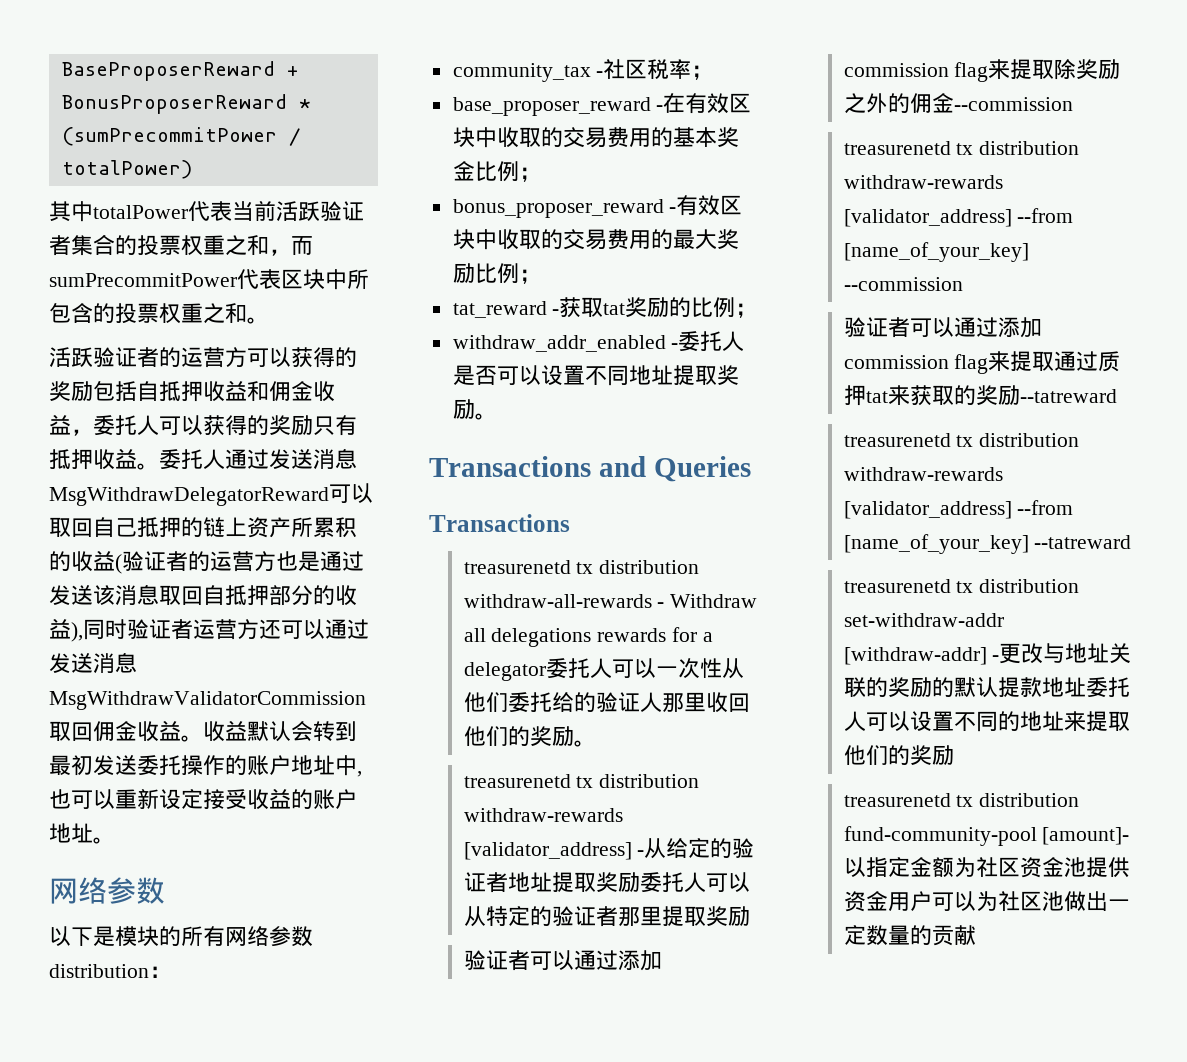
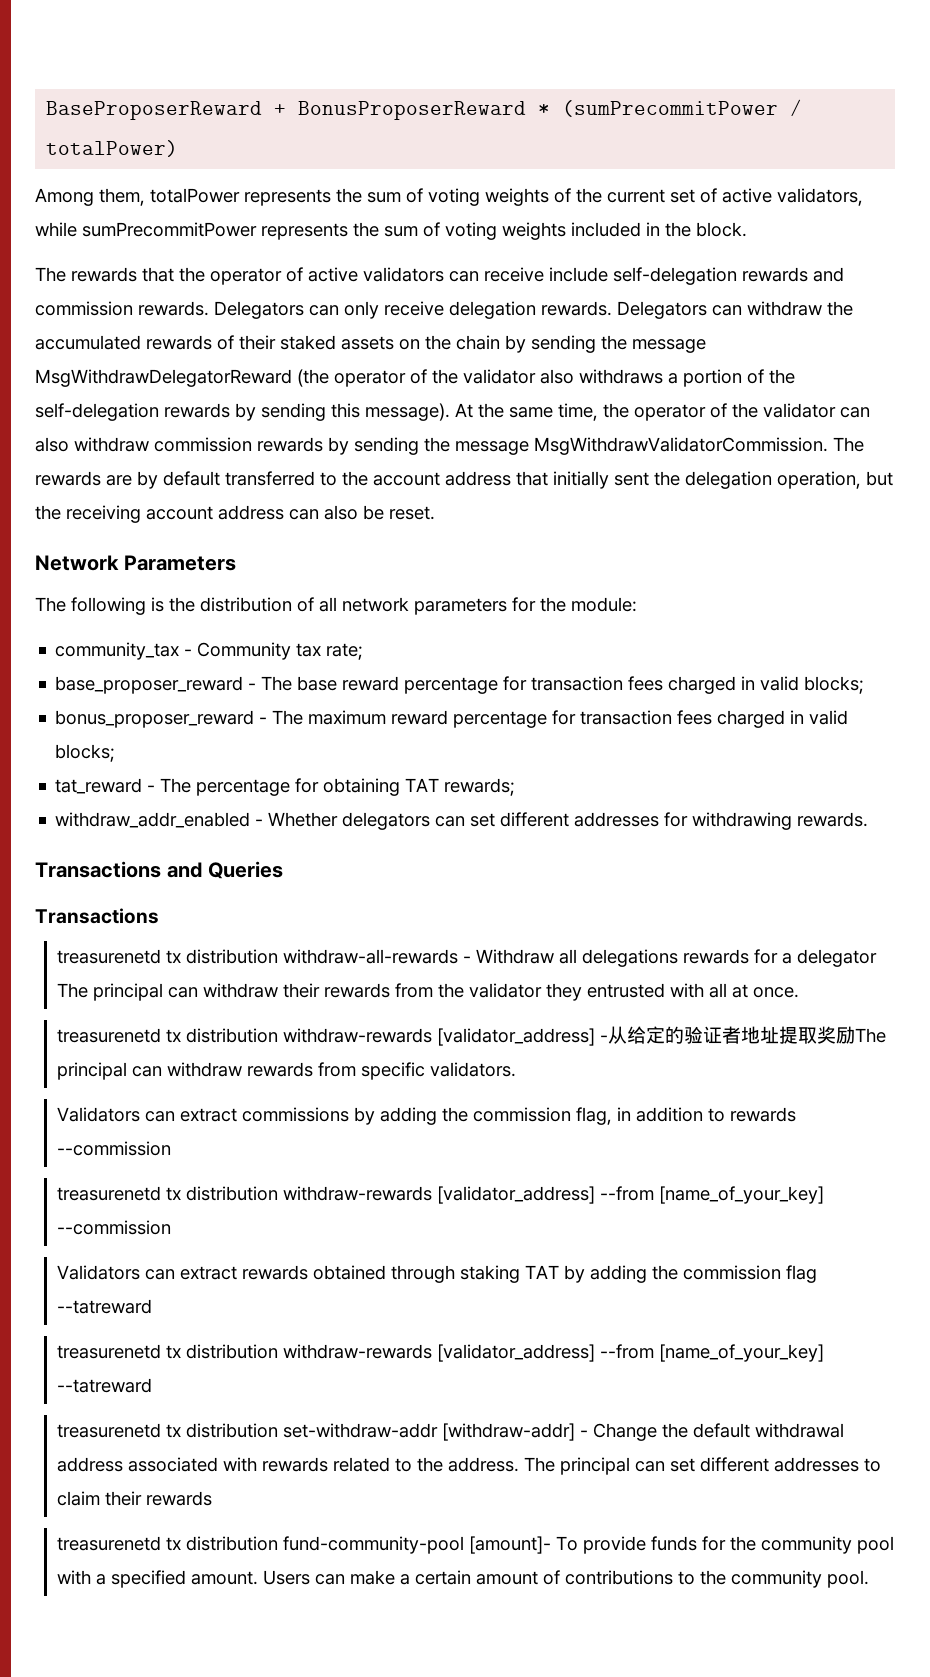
[49,200,364,222] [49,234,313,256] [49,269,369,290] [49,303,269,324] [49,347,357,368] [49,380,335,402] [49,414,357,436] [49,448,357,470] [49,483,373,506] [49,517,357,538] [49,550,364,574] [49,584,357,606] [49,618,369,642] [49,652,137,673] [49,691,366,710] [49,720,357,742] [49,755,362,777] [49,788,357,810] [49,823,115,844] [49,877,165,904] [49,926,313,947] [49,964,171,978] 其中totalPower代表当前活跃验证者集合的投票权重之和，而sumPrecommitPower代表区块中所包含的投票权重之和。 // 活跃验证者的运营方可以获得的奖励包括自抵押收益和佣金收益，委托人可以获得的奖励只有抵押收益。委托人通过发送消息MsgWithdrawDelegatorReward可以取回自己抵押的链上资产所累积的收益(验证者的运营方也是通过发送该消息取回自抵押部分的收益),同时验证者运营方还可以通过发送消息MsgWithdrawValidatorCommission取回佣金收益。收益默认会转到最初发送委托操作的账户地址中,也可以重新设定接受收益的账户地址。 // 网络参数 // 以下是模块的所有网络参数distribution： -> [35,188,863,206] [35,222,747,240] [35,267,844,285] [35,301,853,319] [35,335,706,353] [35,369,795,387] [35,403,870,421] [35,437,864,455] [35,471,893,489] [35,505,435,523] [35,555,236,571] [35,597,637,615] Among them, totalPower represents the sum of voting weights of the current set of active validators, while sumPrecommitPower represents the sum of voting weights included in the block. // The rewards that the operator of active validators can receive include self-delegation rewards and commission rewards. Delegators can only receive delegation rewards. Delegators can withdraw the accumulated rewards of their staked assets on the chain by sending the message MsgWithdrawDelegatorReward (the operator of the validator also withdraws a portion of the self-delegation rewards by sending this message). At the same time, the operator of the validator can also withdraw commission rewards by sending the message MsgWithdrawValidatorCommission. The rewards are by default transferred to the account address that initially sent the delegation operation, but the receiving account address can also be reset. // Network Parameters // The following is the distribution of all network parameters for the module:
[603,59,714,80] 社区税率； -> [197,642,364,660] Community tax rate;
[663,93,752,114] [452,127,739,148] [452,161,541,182] [452,195,743,218] [452,229,739,250] [452,263,541,284] [452,297,758,318] [452,331,745,352] [452,365,739,386] [452,399,497,420] 在有效区块中收取的交易费用的基本奖金比例； // bonus_proposer_reward -有效区块中收取的交易费用的最大奖励比例； // tat_reward -获取tat奖励的比例； // withdraw_addr_enabled -委托人是否可以设置不同地址提取奖励。 -> [261,676,865,694] [55,710,849,728] [55,744,116,762] [55,778,516,796] [55,812,869,830] The base reward percentage for transaction fees charged in valid blocks; // bonus_proposer_reward - The maximum reward percentage for transaction fees charged in valid blocks; // tat_reward - The percentage for obtaining TAT rewards; // withdraw_addr_enabled - Whether delegators can set different addresses for withdrawing rewards.
[545,658,744,679] [463,692,750,713] [463,726,596,747] 委托人可以一次性从他们委托给的验证人那里收回他们的奖励。 -> [57,983,800,1001] The principal can withdraw their rewards from the validator they entrusted with all at once.
[639,872,750,893] [463,906,750,927] [463,950,662,971] [843,59,1121,82] [843,93,954,114] 委托人可以从特定的验证者那里提取奖励 // 验证者可以通过添加commission flag来提取除奖励之外的佣金 -> [855,1028,887,1043] [57,1062,517,1080] [57,1107,797,1125] The principal can withdraw rewards from specific validators. // Validators can extract commissions by adding the commission flag, in addition to rewards
[843,317,1042,338] [843,351,1121,374] [843,385,1020,406] 验证者可以通过添加commission flag来提取通过质押tat来获取的奖励 -> [57,1265,818,1283] Validators can extract rewards obtained through staking TAT by adding the commission flag
[999,643,1132,664] [843,677,1130,698] [843,711,1130,732] [843,745,954,765] 更改与地址关联的奖励的默认提款地址委托人可以设置不同的地址来提取他们的奖励 -> [593,1423,845,1441] [57,1457,882,1475] [57,1491,213,1506] Change the default withdrawal address associated with rewards related to the address. The principal can set different addresses to claim their rewards
[843,857,1130,878] [843,891,1130,912] [843,925,976,946] 以指定金额为社区资金池提供资金用户可以为社区池做出一定数量的贡献 -> [556,1536,895,1554] [57,1570,870,1588] To provide funds for the community pool with a specified amount. Users can make a certain amount of contributions to the community pool.

